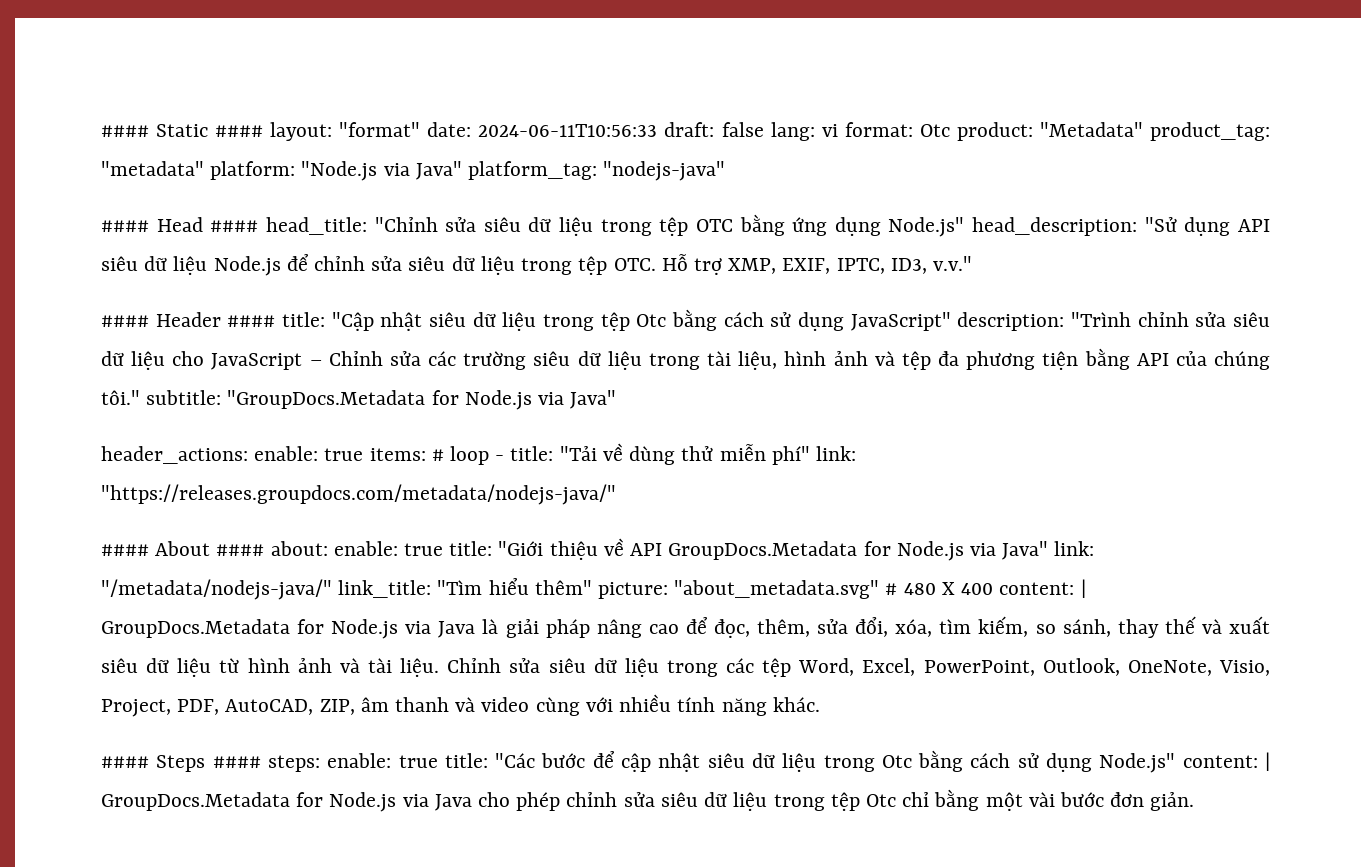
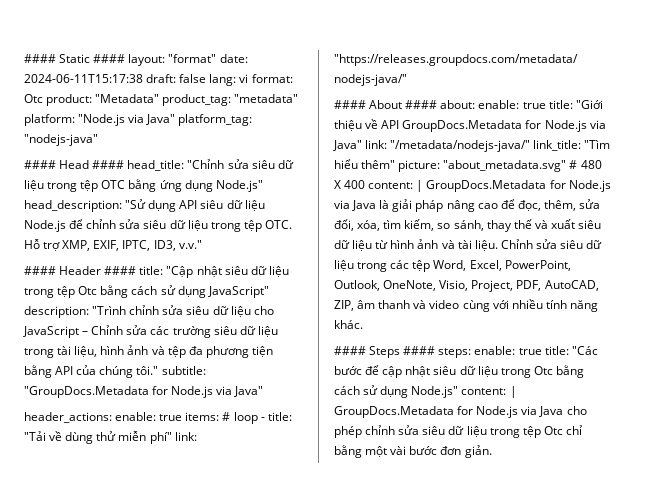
[478,124,658,137] 2024-06-11T10:56:33 -> [24,74,143,83] 2024-06-11T15:17:38

